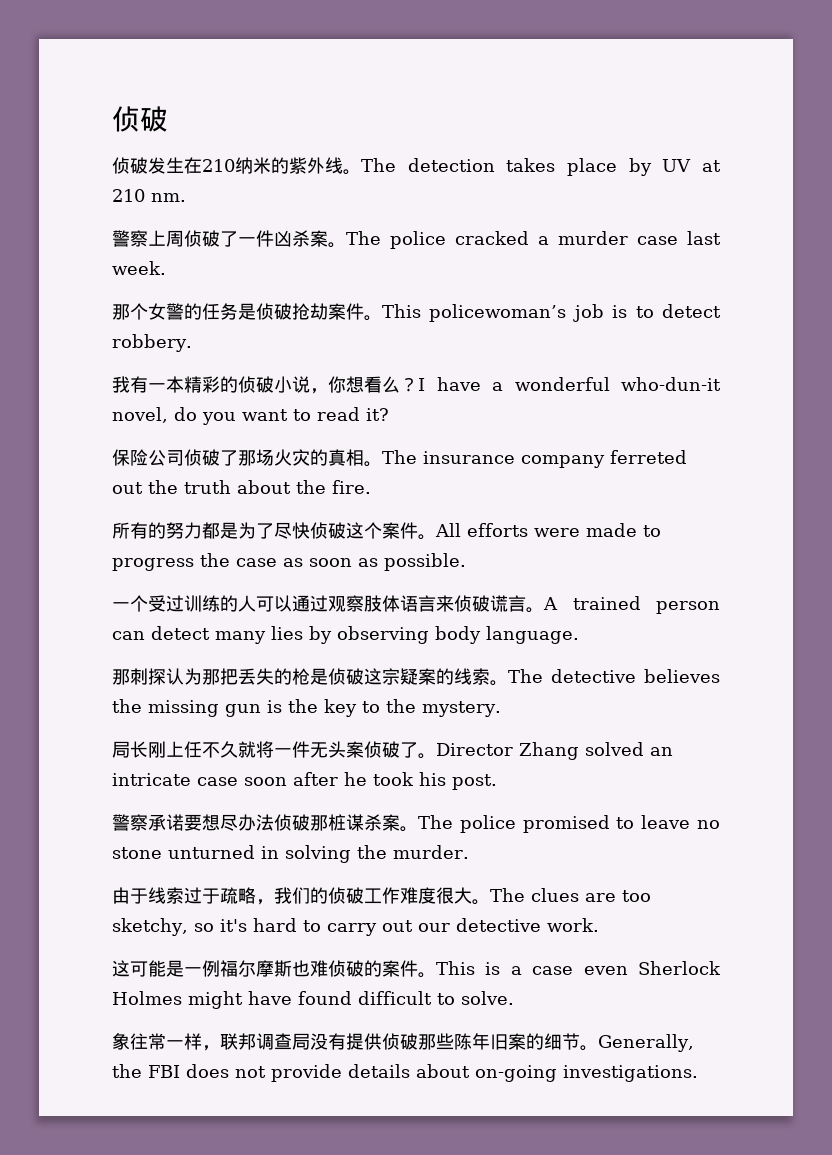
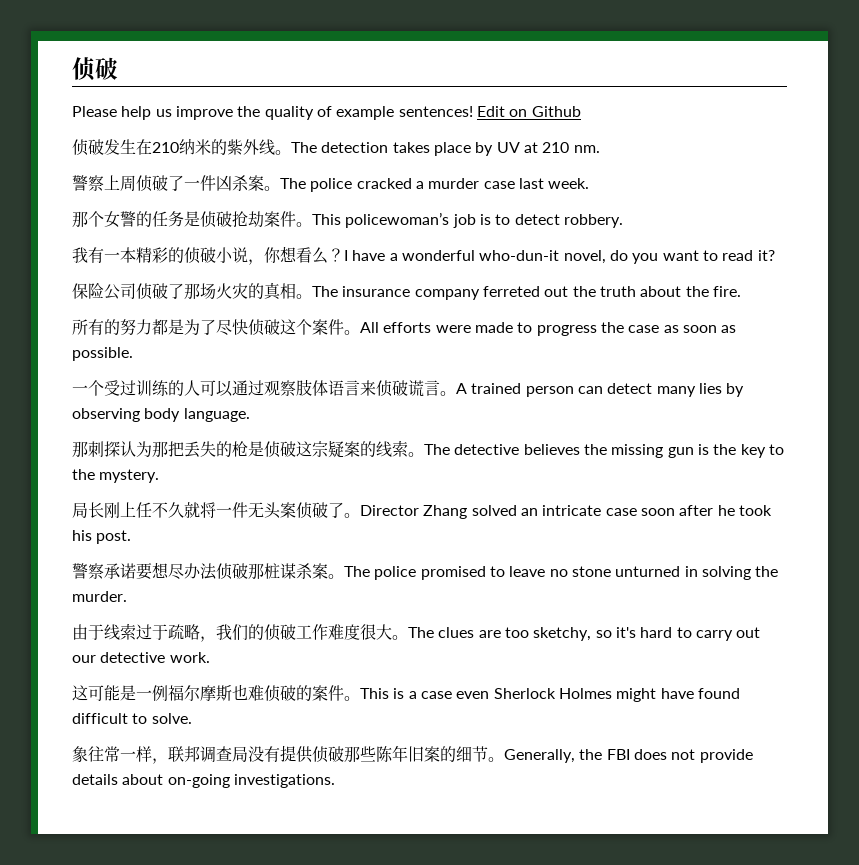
[112,106,168,132] 侦破 -> [72,57,118,81] [72,106,581,120] 侦破 // Please help us improve the quality of example sentences! Edit on Github

